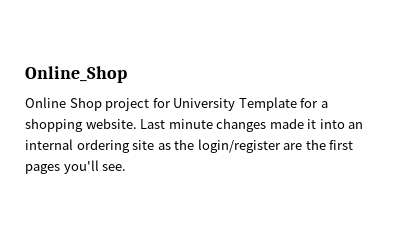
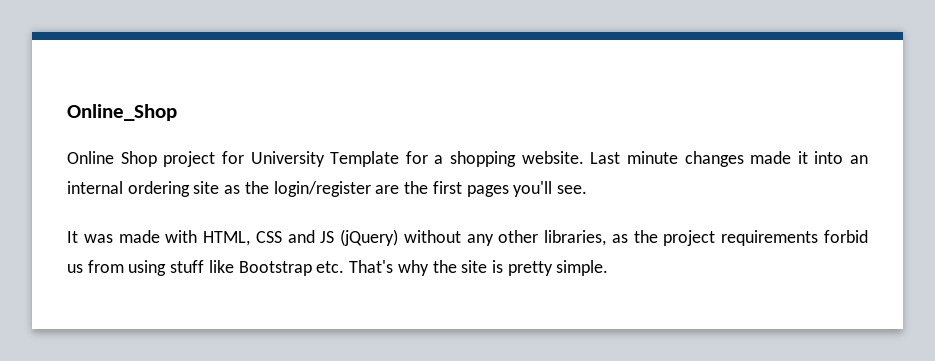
(127, 167) none -> [67,229,868,246] [67,260,609,276] // It was made with HTML, CSS and JS (jQuery) without any other libraries, as the project requirements forbid us from using stuff like Bootstrap etc. That's why the site is pretty simple.

